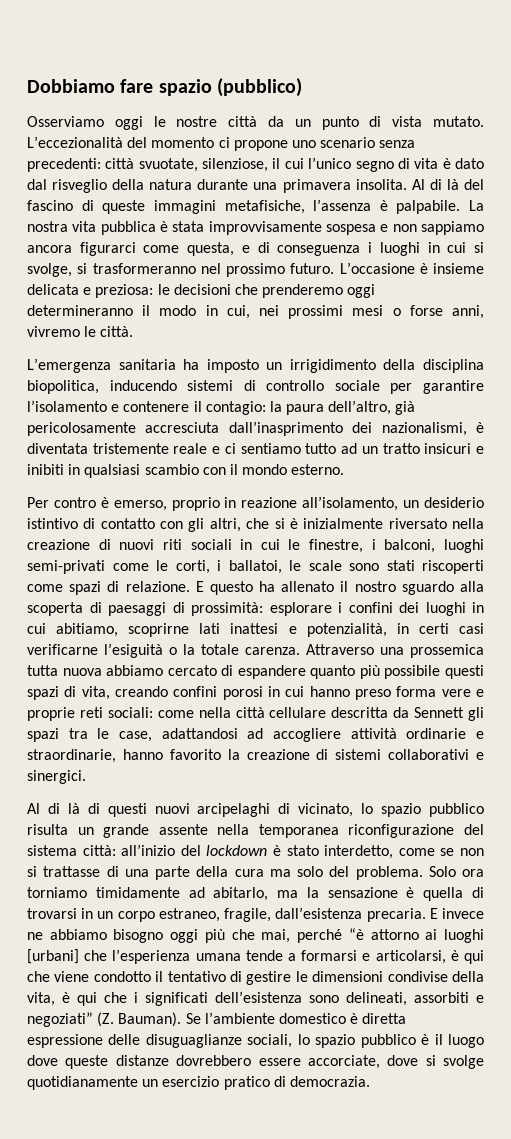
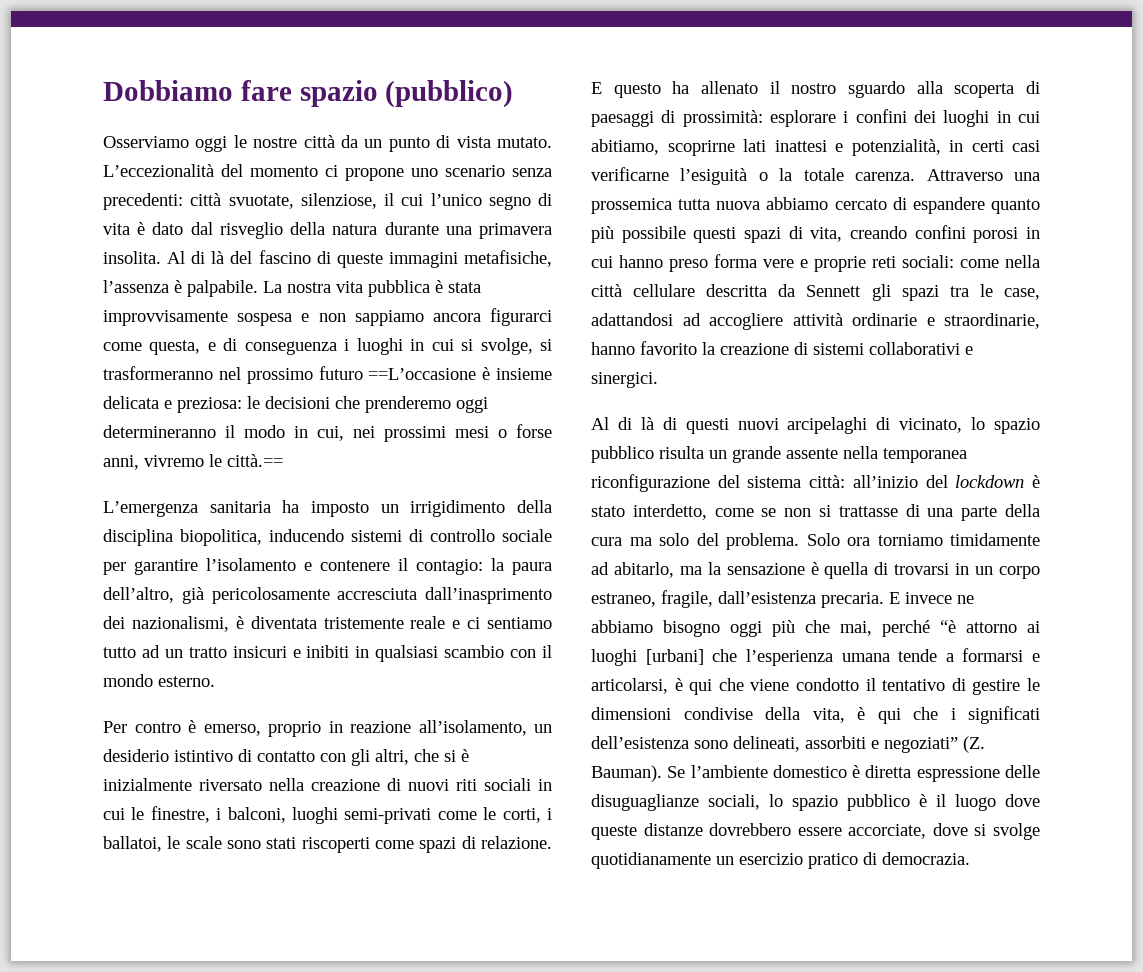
[290,262,415,274] futuro. L’occasione -> [318,366,477,380] futuro ==L’occasione
[100,326,134,337] città. -> [227,454,283,467] città.==

